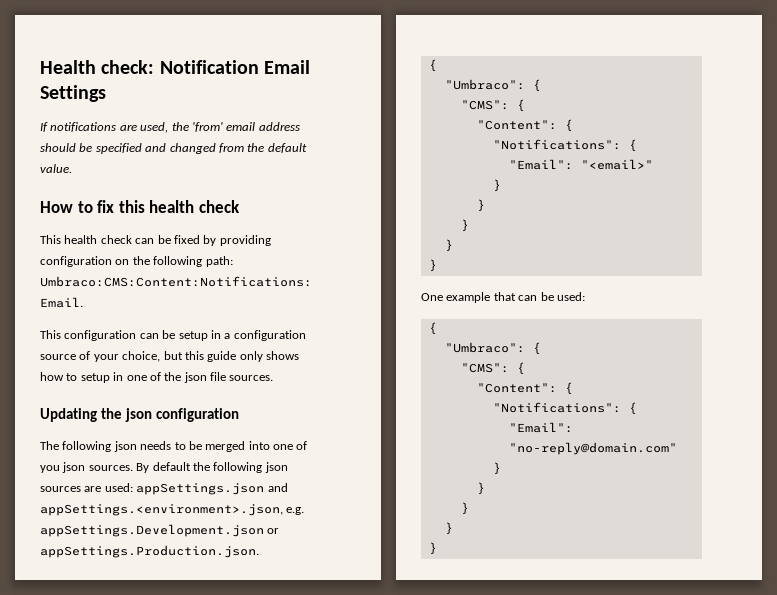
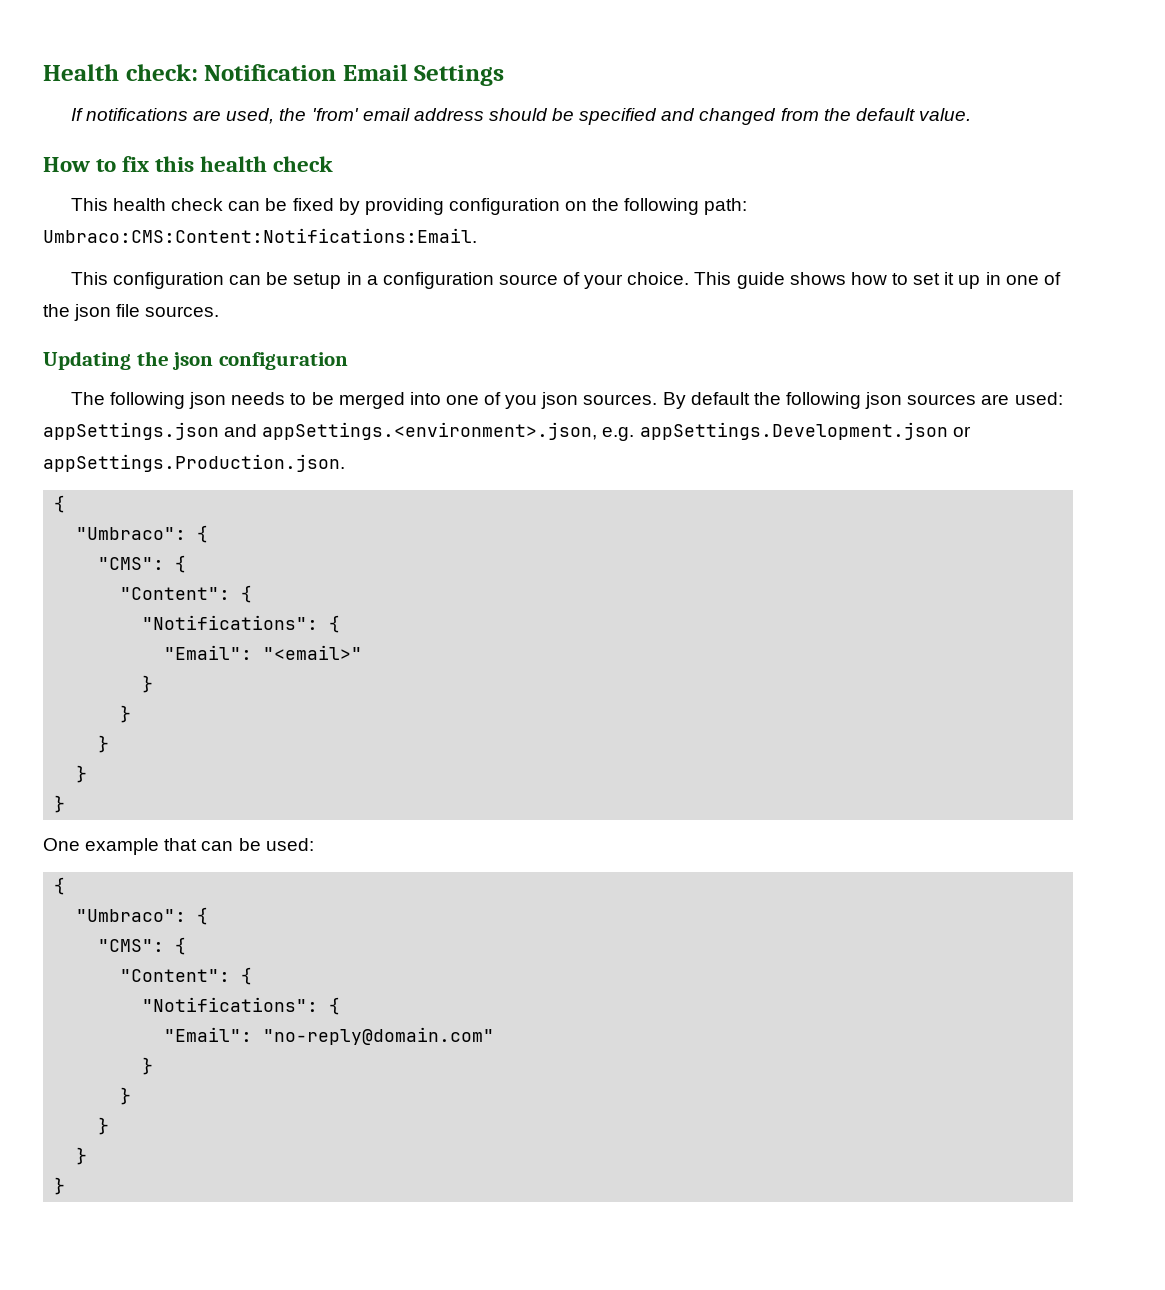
[122,351,299,362] [40,372,110,383] choice, but this guide only shows how to setup -> [627,272,981,289] choice. This guide shows how to set it up

